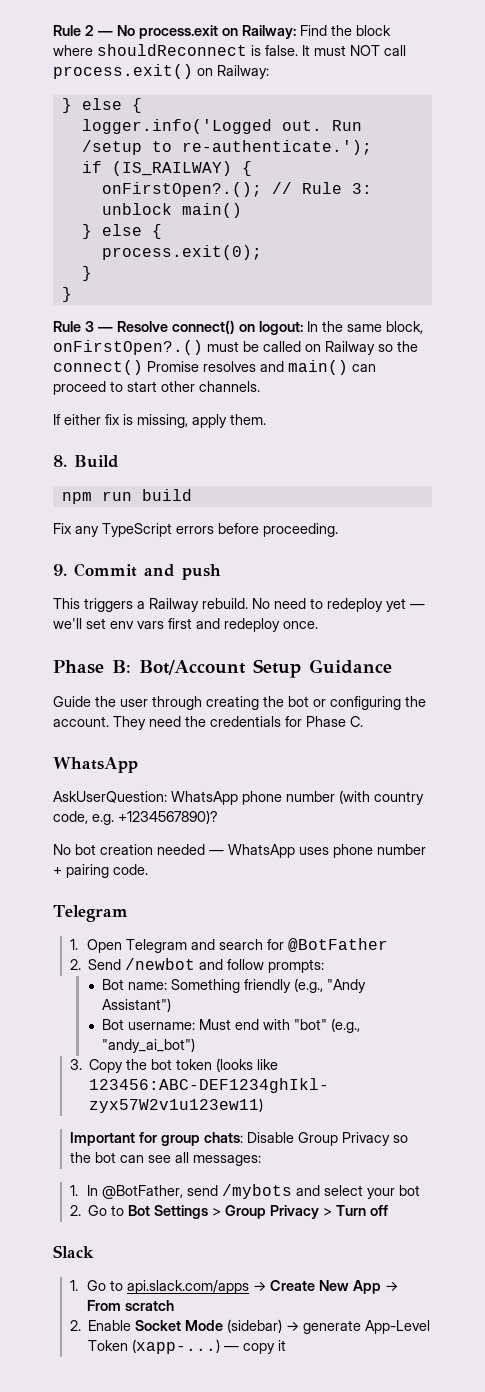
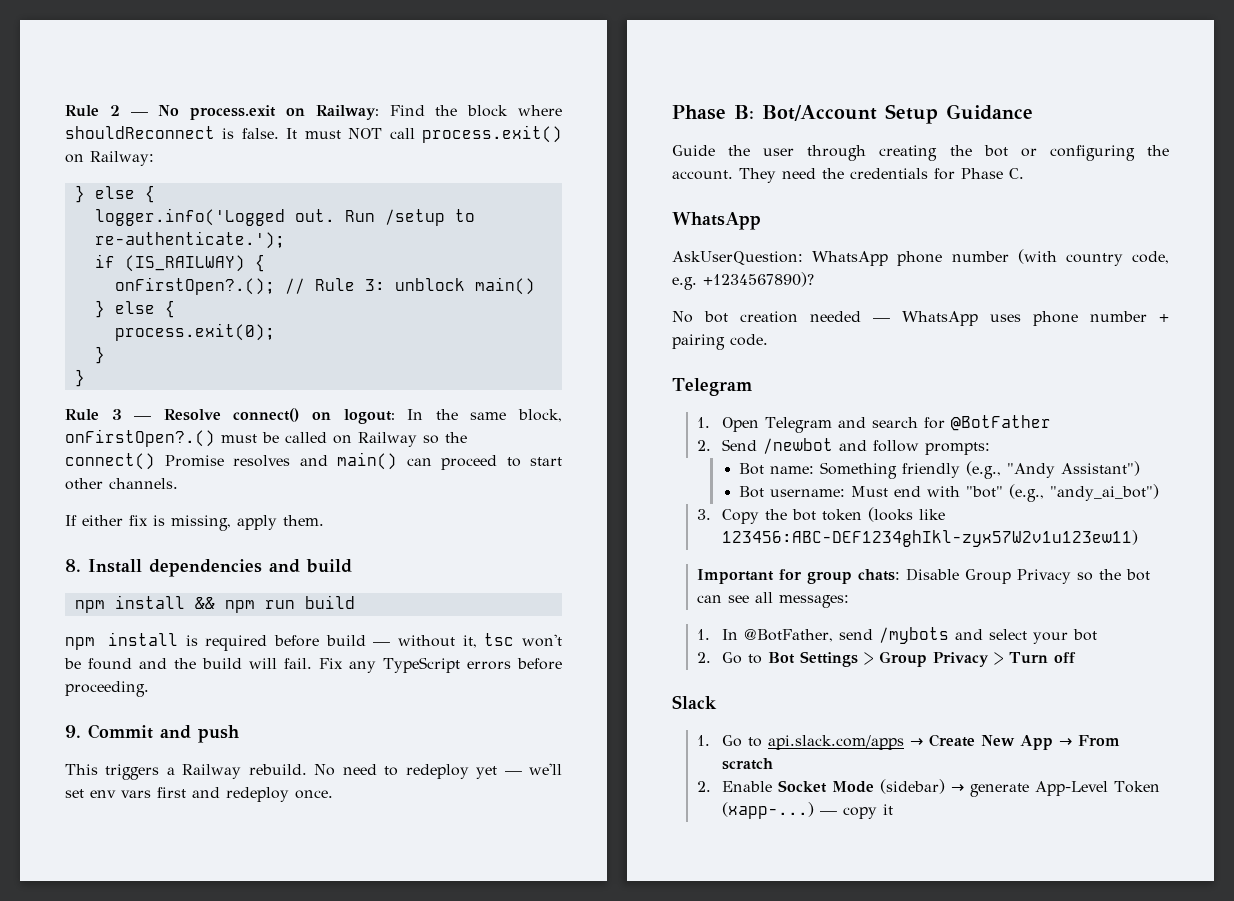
[74,455,119,468] [61,489,192,504] Build // npm run build // -> [88,559,352,577] [74,595,355,613] [65,632,562,651] [64,658,313,670] Install dependencies and build // npm install && npm run build // npm install is required before build — without it, tsc won't be found and the build will fail.

